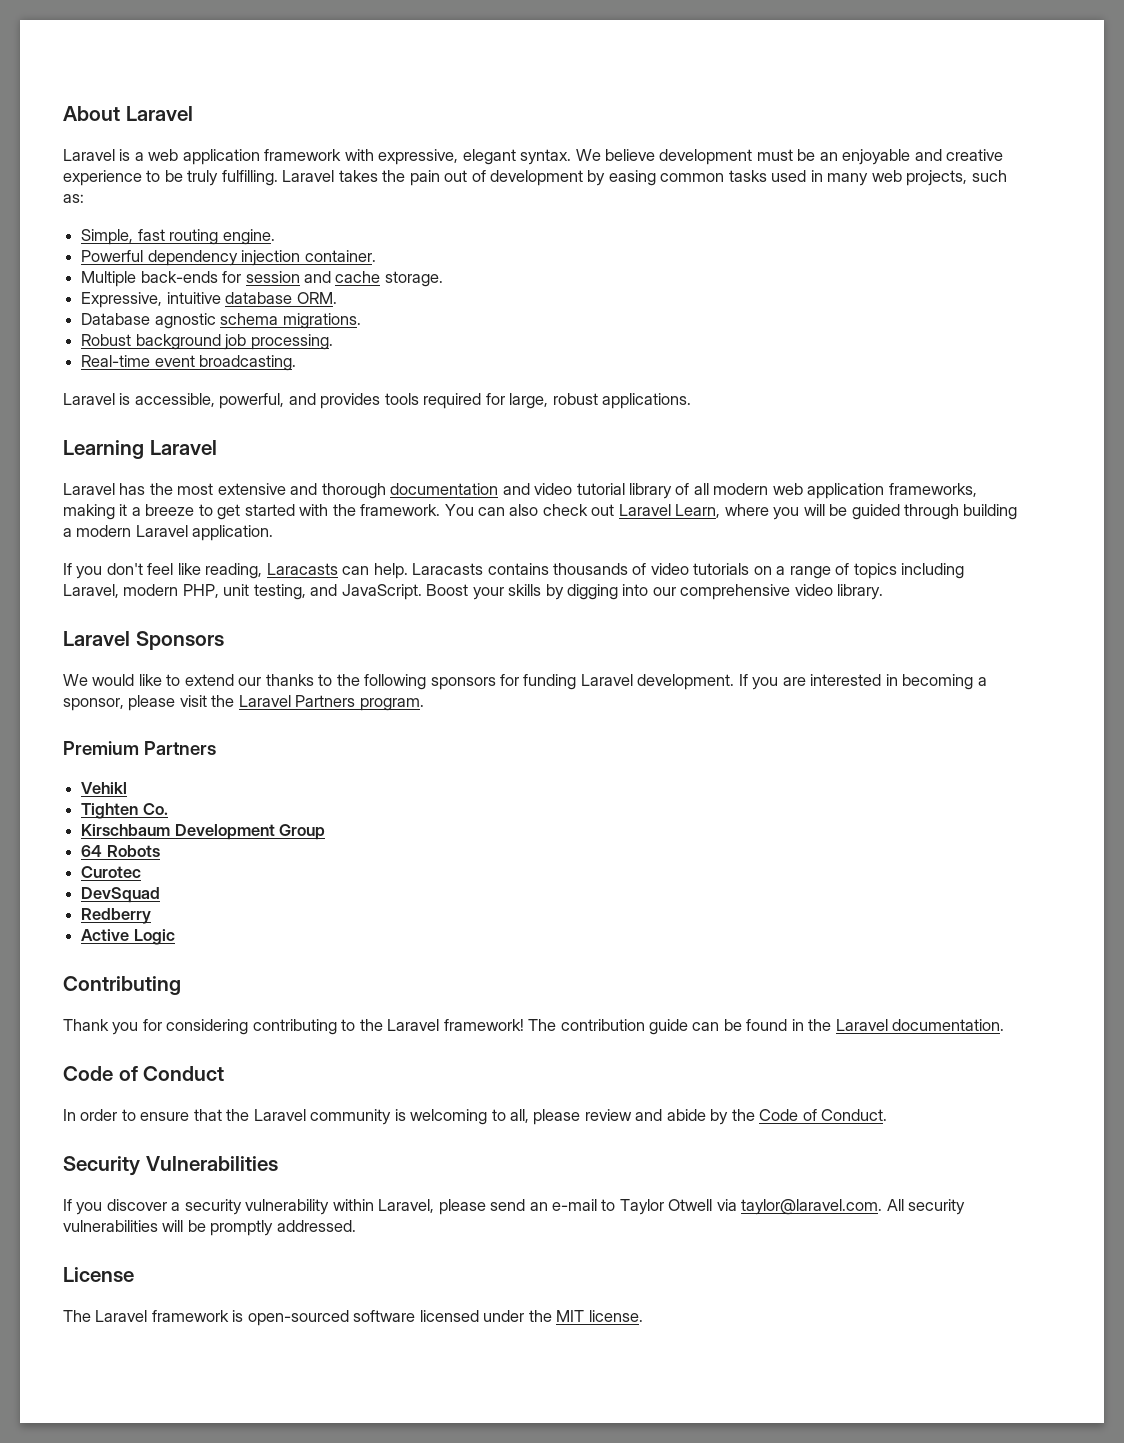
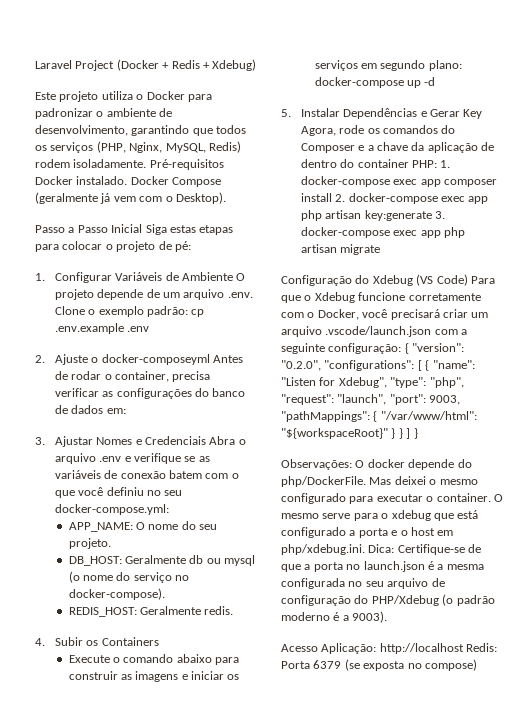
[63,106,193,121] [63,149,1004,165] [63,170,1007,186] [63,194,84,203] [81,229,275,245] [81,250,376,266] [81,271,443,287] [81,292,337,308] [81,313,361,329] [81,334,333,350] [81,355,297,371] [63,393,692,409] [63,440,217,459] [63,483,977,499] [63,504,1018,520] [63,525,274,541] [63,563,965,579] [63,584,884,600] [63,631,224,650] [63,674,987,690] [63,695,424,711] [63,741,216,755] [81,782,128,794] [81,803,168,819] [81,824,326,840] [81,845,160,857] [81,866,142,878] [81,887,161,903] [81,908,152,924] [81,929,175,945] [63,976,181,995] [63,1019,1005,1035] [63,1066,225,1081] [63,1109,888,1125] [63,1156,278,1176] [63,1199,966,1215] [63,1220,356,1236] [63,1267,134,1282] [63,1310,643,1326] About Laravel // Laravel is a web application framework with expressive, elegant syntax. We believe development must be an enjoyable and creative experience to be truly fulfilling. Laravel takes the pain out of development by easing common tasks used in many web projects, such as: // Simple, fast routing engine. // Powerful dependency injection container. // Multiple back-ends for session and cache storage. // Expressive, intuitive database ORM. // Database agnostic schema migrations. // Robust background job processing. // Real-time event broadcasting. // Laravel is accessible, powerful, and provides tools required for large, robust applications. // Learning Laravel // Laravel has the most extensive and thorough documentation and video tutorial library of all modern web application frameworks, making it a breeze to get started with the framework. You can also check out Laravel Learn, where you will be guided through building a modern Laravel application. // If you don't feel like reading, Laracasts can help. Laracasts contains thousands of video tutorials on a range of topics including Laravel, modern PHP, unit testing, and JavaScript. Boost your skills by digging into our comprehensive video library. // Laravel Sponsors // We would like to extend our thanks to the following sponsors for funding Laravel development. If you are interested in becoming a sponsor, please visit the Laravel Partners program. // Premium Partners // Vehikl // Tighten Co. // Kirschbaum Development Group // 64 Robots // Curotec // DevSquad // Redberry // Active Logic // Contributing // Thank you for considering contributing to the Laravel framework! The contribution guide can be found in the Laravel documentation. // Code of Conduct // In order to ensure that the Laravel community is welcoming to all, please review and abide by the Code of Conduct. // Security Vulnerabilities // If you discover a security vulnerability within Laravel, please send an e-mail to Taylor Otwell via taylor@laravel.com. All security vulnerabilities will be promptly addressed. // License // The Laravel framework is open-sourced software licensed under the MIT license. -> [35,59,257,71] [35,91,212,102] [35,108,173,119] [35,125,247,136] [35,141,241,153] [35,159,224,170] [35,176,222,187] [35,192,226,204] [35,224,234,235] [35,241,191,252] [35,272,246,283] [54,289,253,300] [54,306,205,317] [54,323,150,334] [35,354,243,365] [54,371,211,382] [54,388,246,399] [54,405,126,414] [35,436,246,447] [54,453,210,464] [54,470,239,479] [54,487,183,498] [54,504,169,515] [68,521,218,532] [68,538,111,549] [68,555,256,566] [68,571,190,583] [68,588,165,600] [68,606,234,617] [35,637,159,646] [68,654,240,665] [68,671,240,682] [314,60,462,71] [314,77,436,88] [281,108,483,119] [300,125,456,136] [300,142,495,153] [300,159,451,168] [300,176,497,187] [300,193,489,204] [300,210,445,221] [300,227,465,238] [300,244,381,255] [281,274,495,286] [281,292,481,303] [281,309,489,320] [281,326,468,337] [281,343,465,354] [281,360,475,371] [281,377,464,388] [281,394,461,405] [281,411,477,422] [281,428,418,439] [281,459,472,470] [281,476,478,487] [281,493,503,504] [281,510,479,521] [281,527,454,538] [281,544,482,555] [281,561,484,572] [281,578,445,589] [281,594,495,606] [281,611,388,623] [281,643,498,654] [281,659,477,671] Laravel Project (Docker + Redis + Xdebug) // Este projeto utiliza o Docker para padronizar o ambiente de desenvolvimento, garantindo que todos os serviços (PHP, Nginx, MySQL, Redis) rodem isoladamente. Pré-requisitos Docker instalado. Docker Compose (geralmente já vem com o Desktop). // Passo a Passo Inicial Siga estas etapas para colocar o projeto de pé: // 1. Configurar Variáveis de Ambiente O projeto depende de um arquivo .env. Clone o exemplo padrão: cp .env.example .env // 2. Ajuste o docker-composeyml Antes de rodar o container, precisa verificar as configurações do banco de dados em: // 3. Ajustar Nomes e Credenciais Abra o arquivo .env e verifique se as variáveis de conexão batem com o que você definiu no seu docker-compose.yml: // APP_NAME: O nome do seu projeto. // DB_HOST: Geralmente db ou mysql (o nome do serviço no docker-compose). // REDIS_HOST: Geralmente redis. // 4. Subir os Containers // Execute o comando abaixo para construir as imagens e iniciar os serviços em segundo plano: docker-compose up -d // 5. Instalar Dependências e Gerar Key Agora, rode os comandos do Composer e a chave da aplicação de dentro do container PHP: 1. docker-compose exec app composer install 2. docker-compose exec app php artisan key:generate 3. docker-compose exec app php artisan migrate // Configuração do Xdebug (VS Code) Para que o Xdebug funcione corretamente com o Docker, você precisará criar um arquivo .vscode/launch.json com a seguinte configuração: { "version": "0.2.0", "configurations": [ { "name": "Listen for Xdebug", "type": "php", "request": "launch", "port": 9003, "pathMappings": { "/var/www/html": "${workspaceRoot}" } } ] } // Observações: O docker depende do php/DockerFile. Mas deixei o mesmo configurado para executar o container. O mesmo serve para o xdebug que está configurado a porta e o host em php/xdebug.ini. Dica: Certifique-se de que a porta no launch.json é a mesma configurada no seu arquivo de configuração do PHP/Xdebug (o padrão moderno é a 9003). // Acesso Aplicação: http://localhost Redis: Porta 6379 (se exposta no compose)

